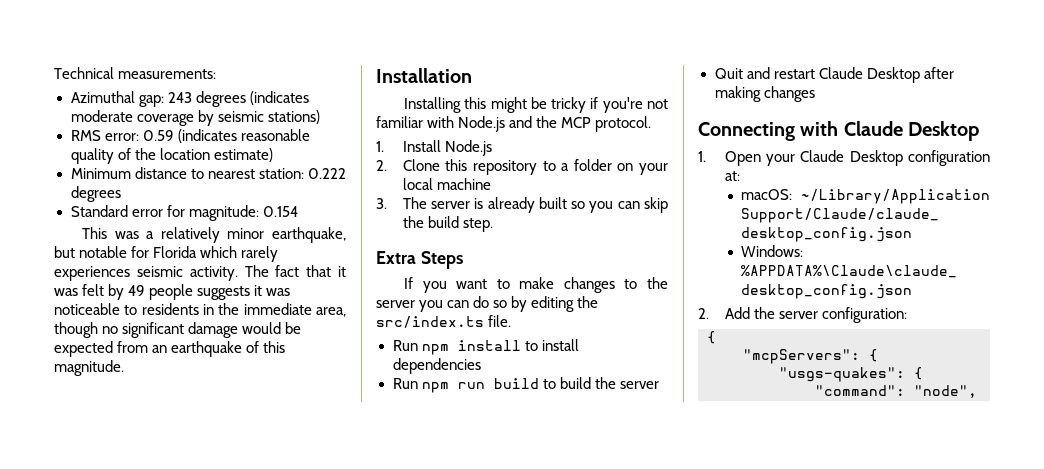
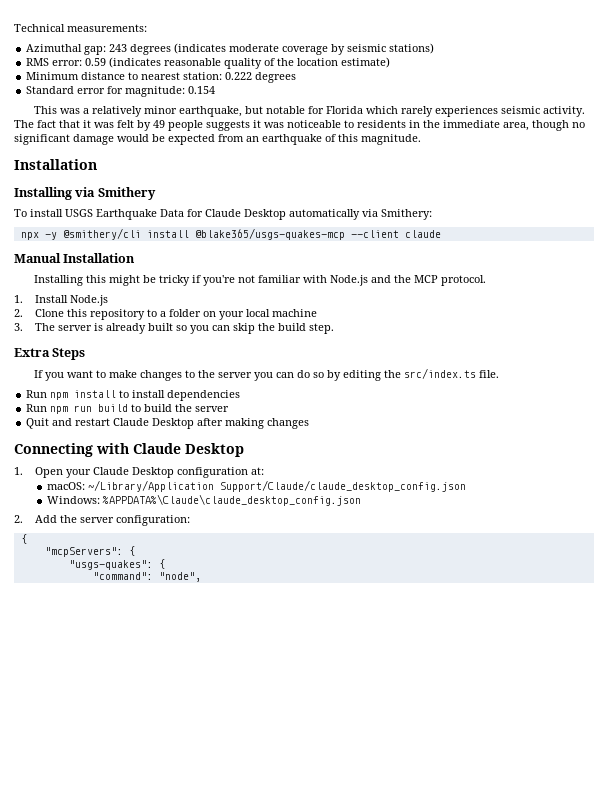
(472, 75) none -> [14,187,156,200] [14,209,432,220] [20,228,441,240] [14,253,136,263] // Installing via Smithery // To install USGS Earthquake Data for Claude Desktop automatically via Smithery: // npx -y @smithery/cli install @blake365/usgs-quakes-mcp --client claude // Manual Installation

